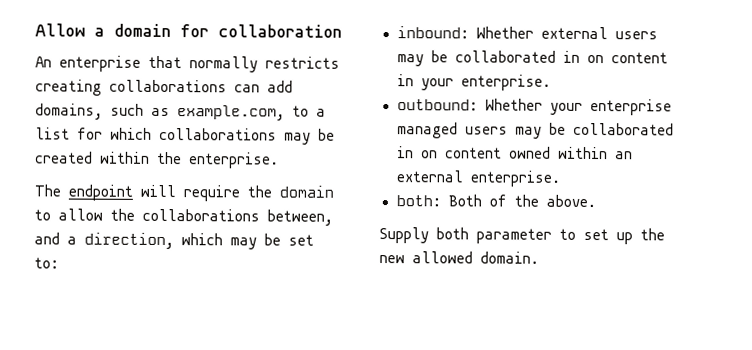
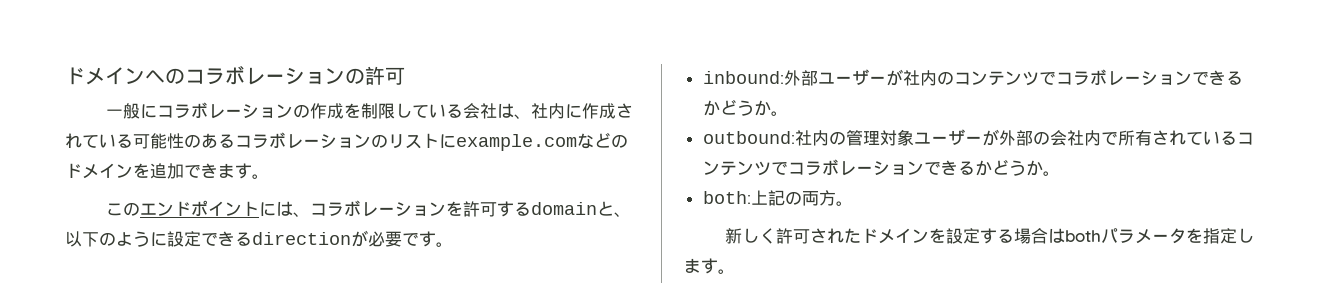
[35,23,342,38] [35,55,340,73] [35,79,293,96] [35,103,326,121] [35,127,335,145] [35,151,279,169] [34,184,334,202] [34,208,333,226] [34,232,314,250] [34,257,59,269] [396,26,658,40] [396,50,668,67] [396,74,551,91] [396,98,672,116] [396,122,674,139] [396,146,633,160] [395,170,561,187] [395,194,596,208] [379,227,665,245] [379,251,539,264] Allow a domain for collaboration // An enterprise that normally restricts creating collaborations can add domains, such as example.com, to a list for which collaborations may be created within the enterprise. // The endpoint will require the domain to allow the collaborations between, and a direction, which may be set to: // inbound: Whether external users may be collaborated in on content in your enterprise. // outbound: Whether your enterprise managed users may be collaborated in on content owned within an external enterprise. // both: Both of the above. // Supply both parameter to set up the new allowed domain. -> [65,65,405,85] [106,102,634,119] [65,132,628,151] [65,163,269,179] [106,200,632,217] [65,230,453,247] [702,69,1243,86] [702,99,788,116] [702,129,1254,146] [702,159,1060,176] [702,190,853,206] [725,228,1255,244] [684,258,735,274] ドメインへのコラボレーションの許可 // 一般にコラボレーションの作成を制限している会社は、社内に作成されている可能性のあるコラボレーションのリストにexample.comなどのドメインを追加できます。 // このエンドポイントには、コラボレーションを許可するdomainと、以下のように設定できるdirectionが必要です。 // inbound:外部ユーザーが社内のコンテンツでコラボレーションできるかどうか。 // outbound:社内の管理対象ユーザーが外部の会社内で所有されているコンテンツでコラボレーションできるかどうか。 // both:上記の両方。 // 新しく許可されたドメインを設定する場合はbothパラメータを指定します。

